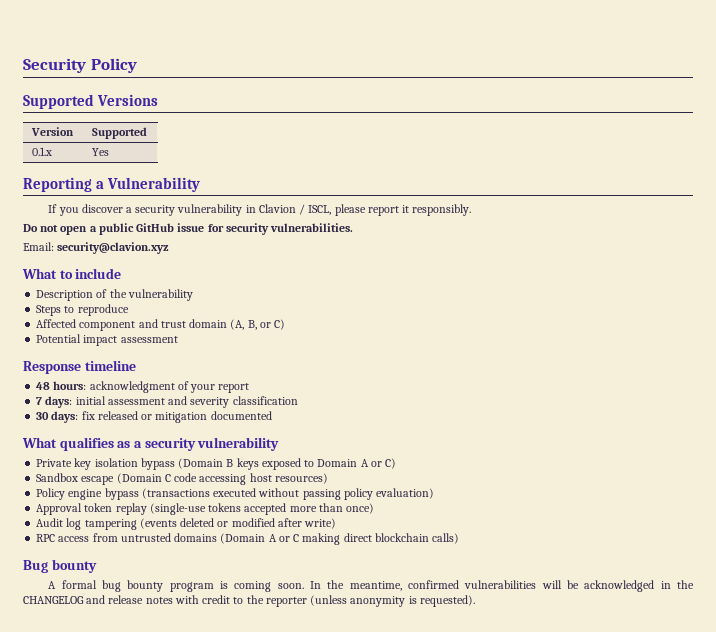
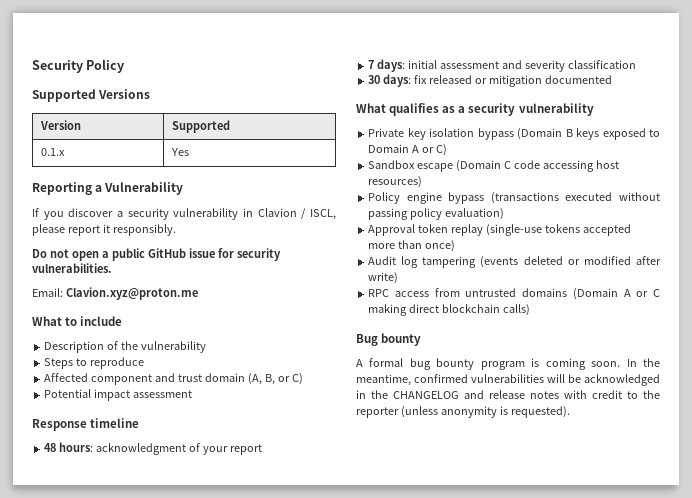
[57,242,170,254] security@clavion.xyz -> [65,287,198,300] Clavion.xyz@proton.me

